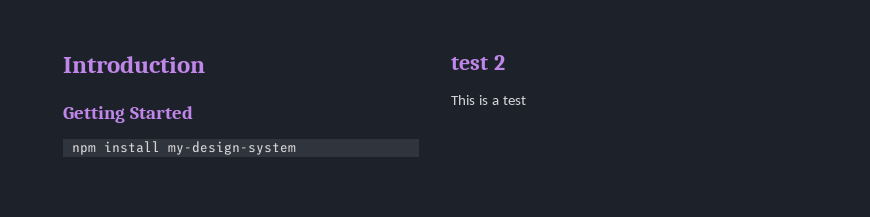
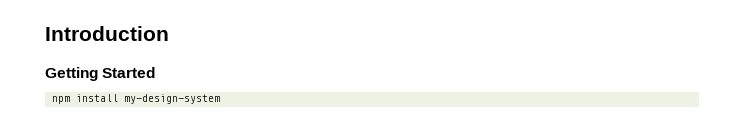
[451,55,505,70] [451,95,526,105] // test 2 // This is a test -> (220, 99) none

